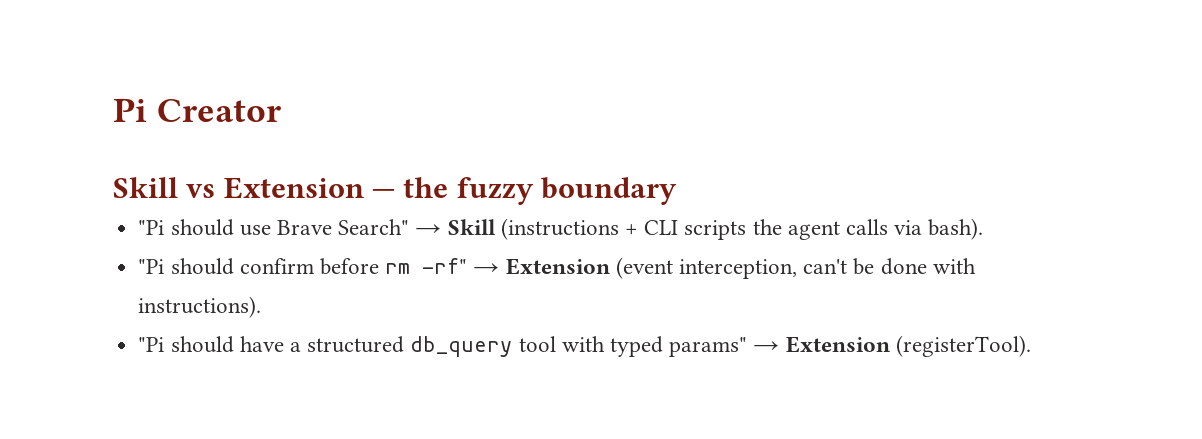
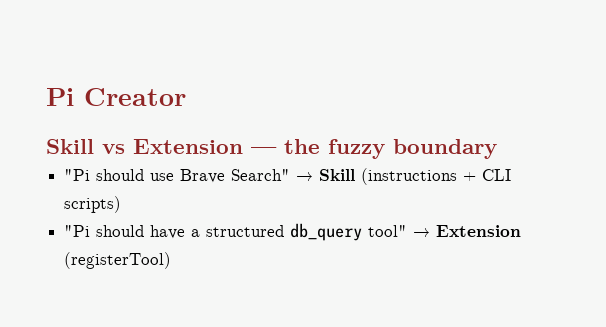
[684,218,984,240] [138,257,976,279] [138,296,262,318] scripts the agent calls via bash). // "Pi should confirm before rm -rf" → Extension (event interception, can't be done with instructions). -> [64,196,122,213] scripts)
[518,335,1031,357] tool with typed params" → Extension (registerTool). -> [368,225,522,237] [64,252,172,269] tool" → Extension (registerTool)

